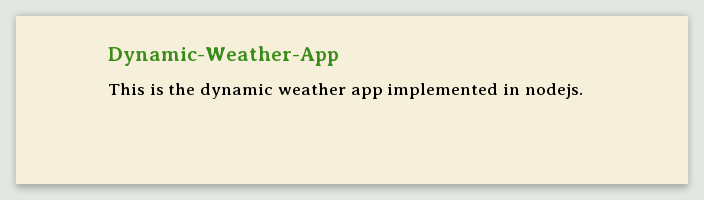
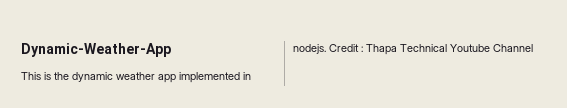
(583, 91) none -> [329,44,533,55] Credit : Thapa Technical Youtube Channel

